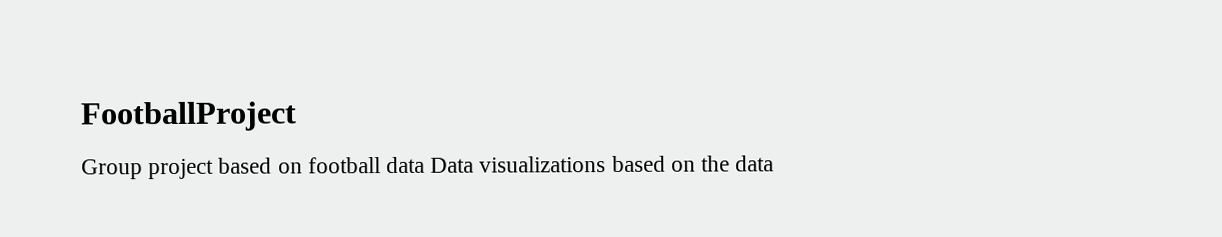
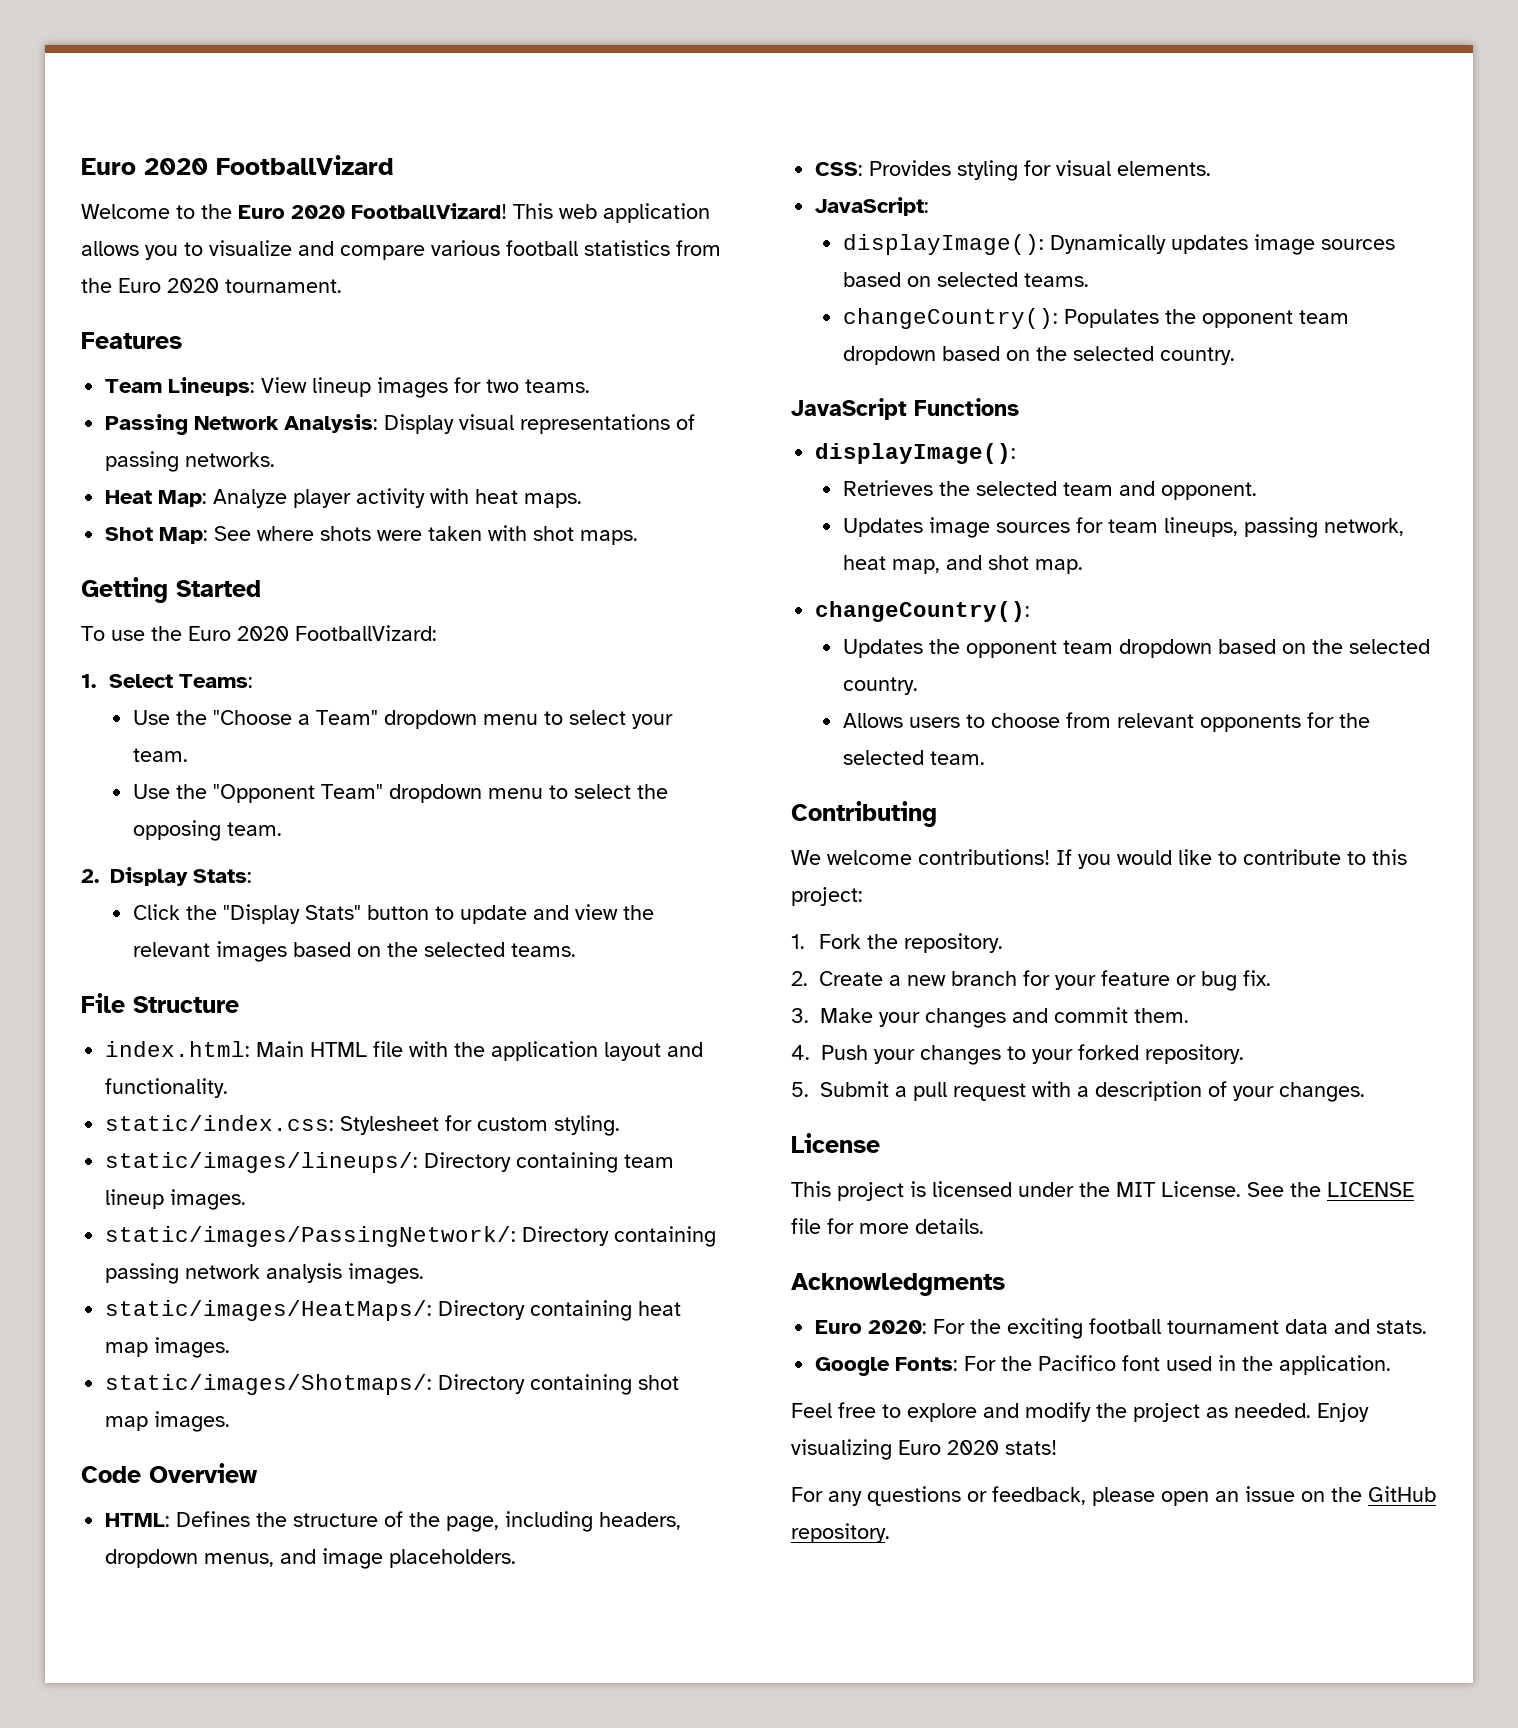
[80,101,297,132] [81,155,775,180] FootballProject // Group project based on football data Data visualizations based on the data -> [81,155,394,175] [81,203,710,223] [81,240,721,260] [81,278,342,293] [81,332,182,349] [105,377,591,398] [105,414,696,435] [105,451,276,472] [105,488,583,508] [105,525,639,545] [81,577,261,603] [81,625,437,641] [81,674,254,688] [133,710,674,729] [133,748,189,762] [133,784,669,803] [133,820,283,841] [81,867,252,886] [133,904,655,924] [133,941,577,962] [81,993,239,1013] [105,1041,704,1061] [105,1078,229,1098] [105,1115,621,1136] [105,1152,675,1173] [105,1189,247,1210] [105,1226,717,1247] [105,1263,425,1284] [105,1300,682,1321] [105,1337,231,1358] [105,1374,680,1395] [105,1411,231,1432] [81,1463,258,1483] [105,1511,682,1532] [105,1548,517,1569] [815,160,1212,181] [815,197,930,216] [843,234,1396,255] [843,272,1090,287] [843,308,1350,329] [843,346,1236,365] [791,398,1019,420] [815,443,1017,464] [843,480,1258,500] [843,517,1405,538] [843,555,1084,574] [815,601,1031,622] [843,639,1431,658] [843,677,919,695] [843,712,1371,732] [843,750,986,765] [791,801,937,827] [791,849,1407,869] [791,887,863,906] [791,933,1004,953] [791,970,1272,991] [791,1007,1189,1028] [791,1044,1244,1065] [791,1081,1365,1102] [791,1133,880,1153] [791,1181,1414,1201] [791,1218,984,1234] [791,1273,1005,1296] [815,1318,1428,1339] [815,1355,1392,1376] [791,1402,1369,1422] [791,1439,1057,1460] [791,1486,1436,1506] [791,1523,890,1543] Euro 2020 FootballVizard // Welcome to the Euro 2020 FootballVizard! This web application allows you to visualize and compare various football statistics from the Euro 2020 tournament. // Features // Team Lineups: View lineup images for two teams. // Passing Network Analysis: Display visual representations of passing networks. // Heat Map: Analyze player activity with heat maps. // Shot Map: See where shots were taken with shot maps. // Getting Started // To use the Euro 2020 FootballVizard: // 1. Select Teams: // Use the "Choose a Team" dropdown menu to select your team. // Use the "Opponent Team" dropdown menu to select the opposing team. // 2. Display Stats: // Click the "Display Stats" button to update and view the relevant images based on the selected teams. // File Structure // index.html: Main HTML file with the application layout and functionality. // static/index.css: Stylesheet for custom styling. // static/images/lineups/: Directory containing team lineup images. // static/images/PassingNetwork/: Directory containing passing network analysis images. // static/images/HeatMaps/: Directory containing heat map images. // static/images/Shotmaps/: Directory containing shot map images. // Code Overview // HTML: Defines the structure of the page, including headers, dropdown menus, and image placeholders. // CSS: Provides styling for visual elements. // JavaScript: // displayImage(): Dynamically updates image sources based on selected teams. // changeCountry(): Populates the opponent team dropdown based on the selected country. // JavaScript Functions // displayImage(): // Retrieves the selected team and opponent. // Updates image sources for team lineups, passing network, heat map, and shot map. // changeCountry(): // Updates the opponent team dropdown based on the selected country. // Allows users to choose from relevant opponents for the selected team. // Contributing // We welcome contributions! If you would like to contribute to this project: // 1. Fork the repository. // 2. Create a new branch for your feature or bug fix. // 3. Make your changes and commit them. // 4. Push your changes to your forked repository. // 5. Submit a pull request with a description of your changes. // License // This project is licensed under the MIT License. See the LICENSE file for more details. // Acknowledgments // Euro 2020: For the exciting football tournament data and stats. // Google Fonts: For the Pacifico font used in the application. // Feel free to explore and modify the project as needed. Enjoy visualizing Euro 2020 stats! // For any questions or feedback, please open an issue on the GitHub repository.

